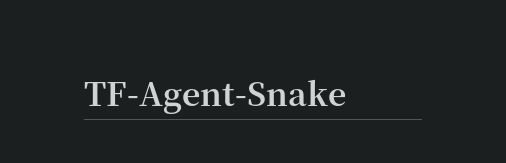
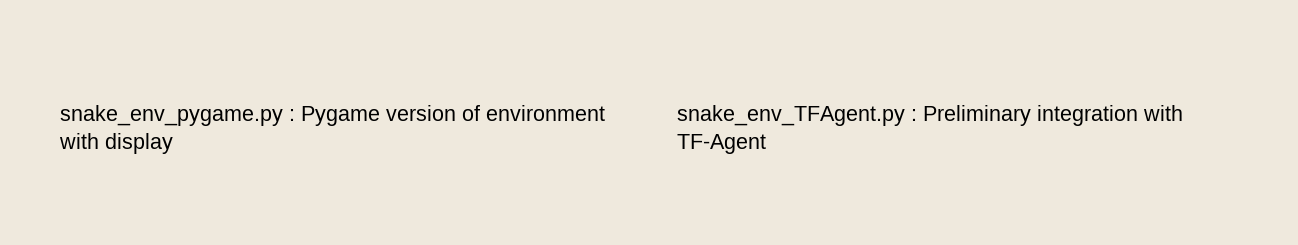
[84,79,346,114] TF-Agent-Snake -> [60,105,605,126] [59,133,173,154] [677,105,1183,126] [677,134,766,154] snake_env_pygame.py : Pygame version of environment with display // snake_env_TFAgent.py : Preliminary integration with TF-Agent

